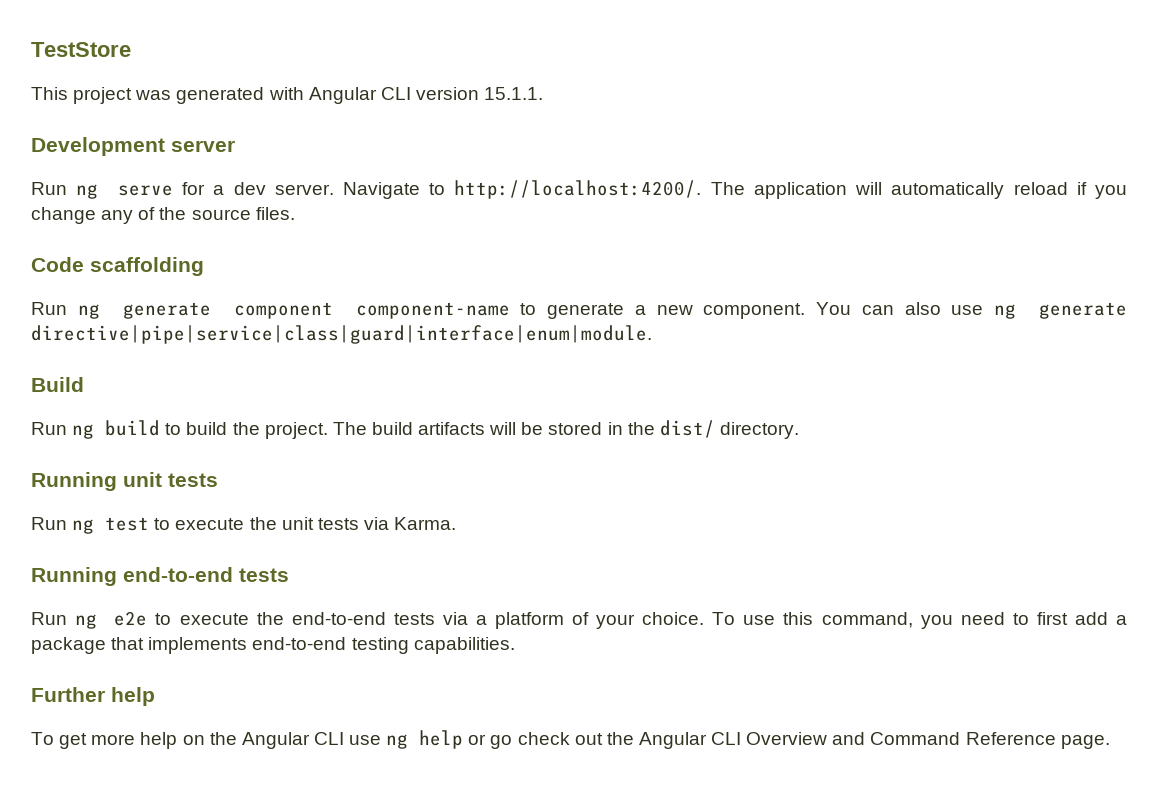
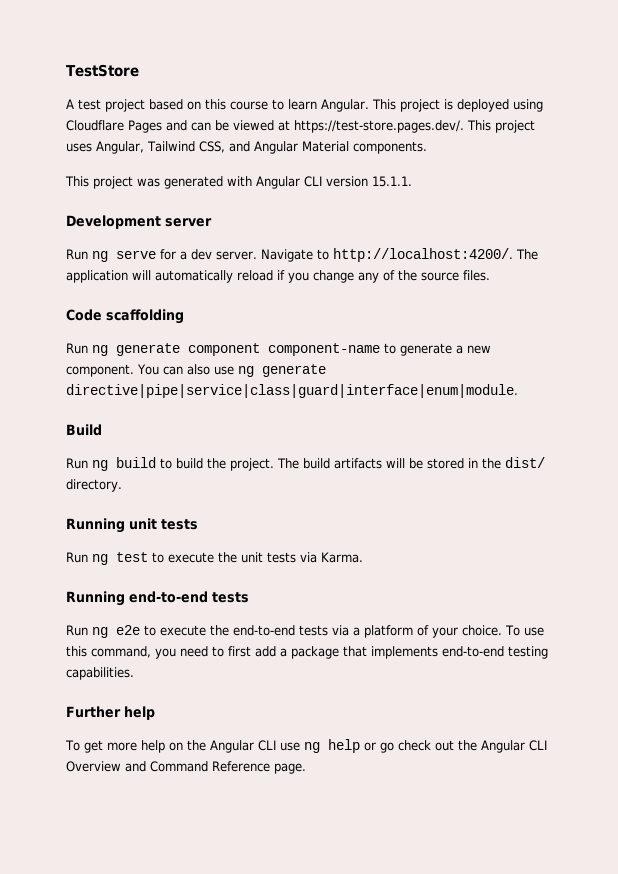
(131, 49) none -> [66,99,543,112] [66,120,535,133] [66,141,427,154] // A test project based on this course to learn Angular. This project is deployed using Cloudflare Pages and can be viewed at https://test-store.pages.dev/. This project uses Angular, Tailwind CSS, and Angular Material components.

